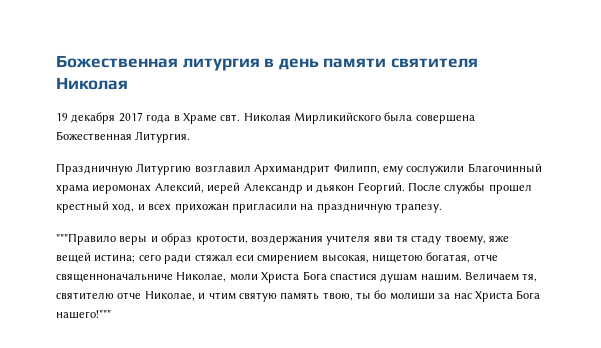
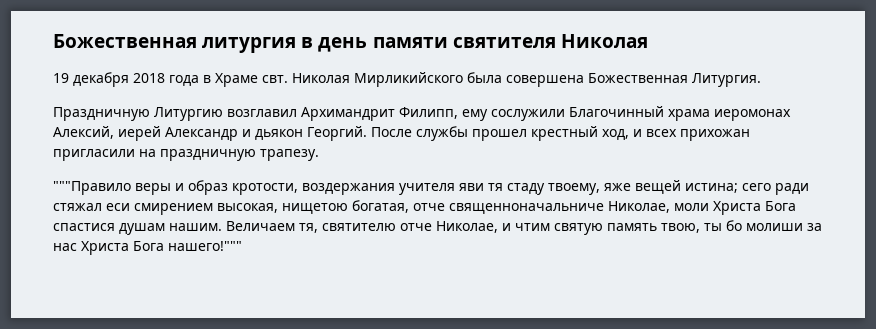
[118,112,143,122] 2017 -> [133,73,165,83] 2018

